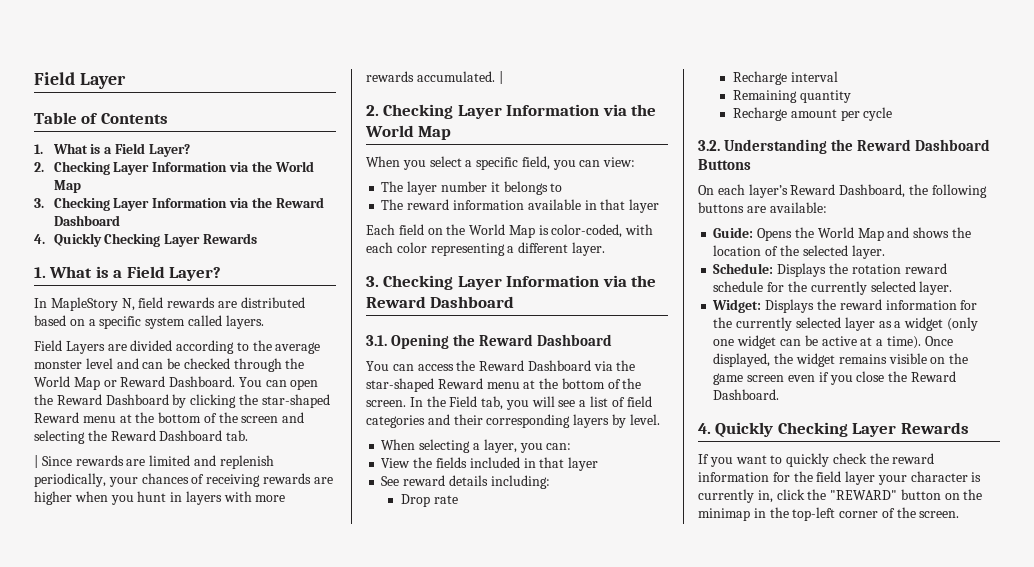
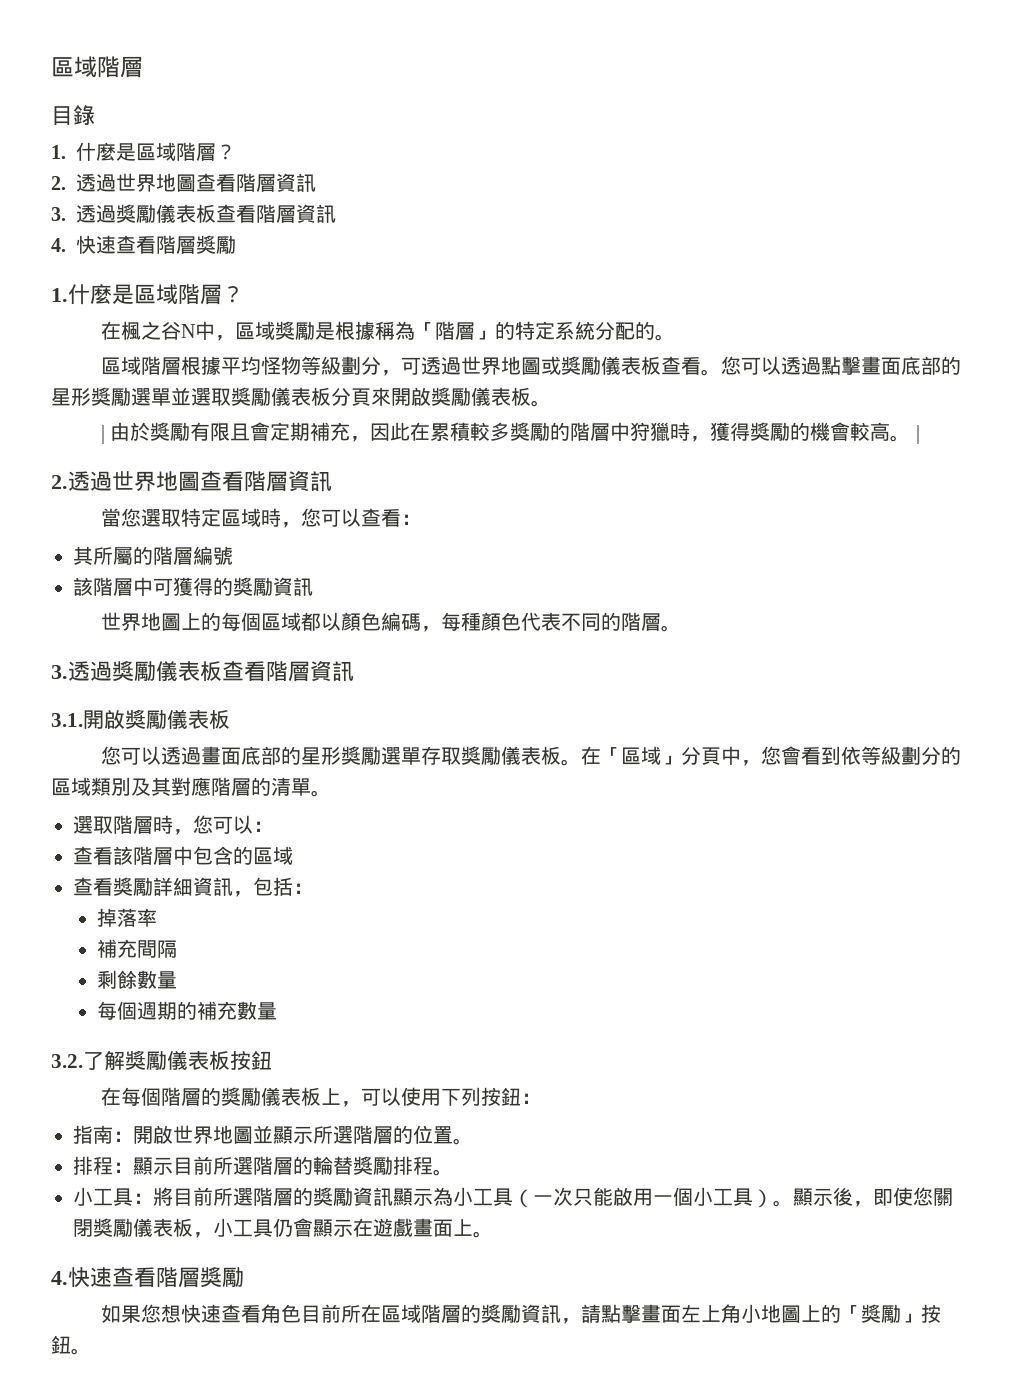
[34,72,126,89] [34,112,168,124] [34,143,190,157] [34,161,314,175] [53,180,81,193] [34,197,324,211] [53,215,120,226] [34,233,258,247] [34,266,222,281] [34,297,305,311] [34,315,264,329] [34,340,321,354] [34,358,305,372] [34,376,319,390] [34,394,330,408] [34,412,305,423] [34,430,249,444] [34,455,274,469] [34,473,333,487] [34,491,286,505] [366,71,503,84] [366,104,657,119] [365,125,452,140] [366,156,636,170] [381,181,563,195] [381,199,660,213] [366,224,654,238] [366,242,605,256] [366,275,657,290] [366,296,515,308] [366,334,613,349] [366,360,636,371] [366,378,642,392] [366,396,652,410] [366,414,660,428] [381,439,572,453] [381,457,599,471] [381,475,550,489] [401,494,458,507] [733,71,838,85] [733,90,851,103] [733,107,893,121] [698,139,991,154] [698,159,751,170] [698,184,987,198] [698,202,827,213] [713,227,971,241] [713,245,885,259] [713,263,947,277] [713,281,953,295] [712,299,978,313] [713,317,978,331] [713,335,953,349] [713,353,969,367] [713,371,956,385] [713,389,780,400] [698,422,969,438] [698,453,935,467] [698,471,982,485] [698,489,983,503] [698,507,960,521] Field Layer // Table of Contents // 1. What is a Field Layer? // 2. Checking Layer Information via the World Map // 3. Checking Layer Information via the Reward Dashboard // 4. Quickly Checking Layer Rewards // 1. What is a Field Layer? // In MapleStory N, field rewards are distributed based on a specific system called layers. // Field Layers are divided according to the average monster level and can be checked through the World Map or Reward Dashboard. You can open the Reward Dashboard by clicking the star-shaped Reward menu at the bottom of the screen and selecting the Reward Dashboard tab. // | Since rewards are limited and replenish periodically, your chances of receiving rewards are higher when you hunt in layers with more rewards accumulated. | // 2. Checking Layer Information via the World Map // When you select a specific field, you can view: // The layer number it belongs to // The reward information available in that layer // Each field on the World Map is color-coded, with each color representing a different layer. // 3. Checking Layer Information via the Reward Dashboard // 3.1. Opening the Reward Dashboard // You can access the Reward Dashboard via the star-shaped Reward menu at the bottom of the screen. In the Field tab, you will see a list of field categories and their corresponding layers by level. // When selecting a layer, you can: // View the fields included in that layer // See reward details including: // Drop rate // Recharge interval // Remaining quantity // Recharge amount per cycle // 3.2. Understanding the Reward Dashboard Buttons // On each layer’s Reward Dashboard, the following buttons are available: // Guide: Opens the World Map and shows the location of the selected layer. // Schedule: Displays the rotation reward schedule for the currently selected layer. // Widget: Displays the reward information for the currently selected layer as a widget (only one widget can be active at a time). Once displayed, the widget remains visible on the game screen even if you close the Reward Dashboard. // 4. Quickly Checking Layer Rewards // If you want to quickly check the reward information for the field layer your character is currently in, click the "REWARD" button on the minimap in the top-left corner of the screen. -> [51,56,143,78] [51,105,95,125] [51,142,236,161] [51,173,316,192] [51,204,336,223] [51,235,236,254] [51,284,244,305] [100,321,675,341] [100,356,961,376] [51,387,551,407] [100,422,920,444] [51,471,332,492] [100,508,421,528] [73,546,233,565] [73,577,313,596] [100,612,681,632] [51,660,354,682] [51,709,230,729] [100,746,961,766] [51,777,331,797] [73,815,273,835] [73,846,293,865] [73,877,313,897] [96,908,157,927] [96,939,177,958] [96,970,177,989] [96,1001,277,1020] [51,1050,272,1070] [100,1087,541,1107] [73,1125,473,1145] [73,1156,453,1176] [73,1187,953,1208] [73,1218,493,1238] [51,1266,244,1288] [100,1304,941,1324] [51,1335,91,1355] 區域階層 // 目錄 // 1.什麼是區域階層？ // 2.透過世界地圖查看階層資訊 // 3.透過獎勵儀表板查看階層資訊 // 4.快速查看階層獎勵 // 1.什麼是區域階層？ // 在楓之谷N中，區域獎勵是根據稱為「階層」的特定系統分配的。 // 區域階層根據平均怪物等級劃分，可透過世界地圖或獎勵儀表板查看。您可以透過點擊畫面底部的星形獎勵選單並選取獎勵儀表板分頁來開啟獎勵儀表板。 // | 由於獎勵有限且會定期補充，因此在累積較多獎勵的階層中狩獵時，獲得獎勵的機會較高。 | // 2.透過世界地圖查看階層資訊 // 當您選取特定區域時，您可以查看： // 其所屬的階層編號 // 該階層中可獲得的獎勵資訊 // 世界地圖上的每個區域都以顏色編碼，每種顏色代表不同的階層。 // 3.透過獎勵儀表板查看階層資訊 // 3.1.開啟獎勵儀表板 // 您可以透過畫面底部的星形獎勵選單存取獎勵儀表板。在「區域」分頁中，您會看到依等級劃分的區域類別及其對應階層的清單。 // 選取階層時，您可以： // 查看該階層中包含的區域 // 查看獎勵詳細資訊，包括： // 掉落率 // 補充間隔 // 剩餘數量 // 每個週期的補充數量 // 3.2.了解獎勵儀表板按鈕 // 在每個階層的獎勵儀表板上，可以使用下列按鈕： // 指南：開啟世界地圖並顯示所選階層的位置。 // 排程：顯示目前所選階層的輪替獎勵排程。 // 小工具：將目前所選階層的獎勵資訊顯示為小工具（一次只能啟用一個小工具）。顯示後，即使您關閉獎勵儀表板，小工具仍會顯示在遊戲畫面上。 // 4.快速查看階層獎勵 // 如果您想快速查看角色目前所在區域階層的獎勵資訊，請點擊畫面左上角小地圖上的「獎勵」按鈕。

